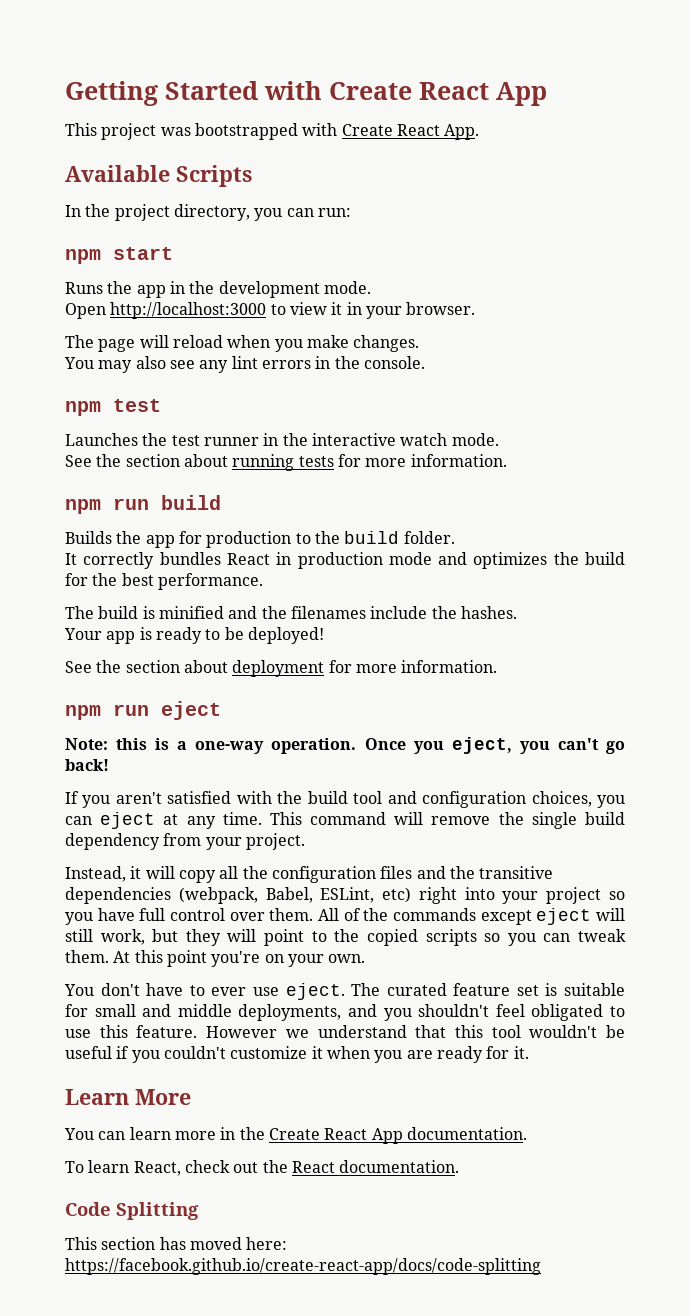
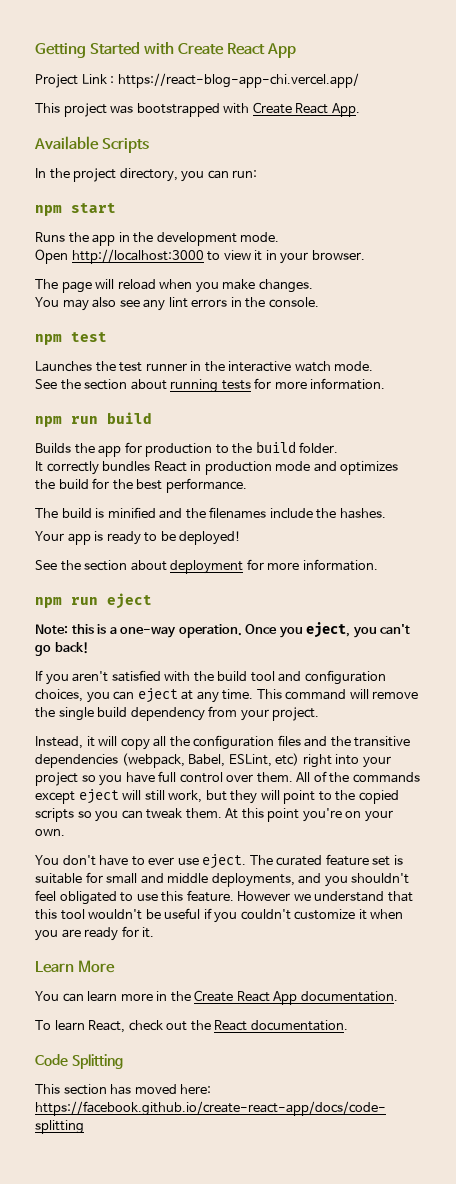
(547, 94) none -> [35,73,359,88] // Project Link : https://react-blog-app-chi.vercel.app/

